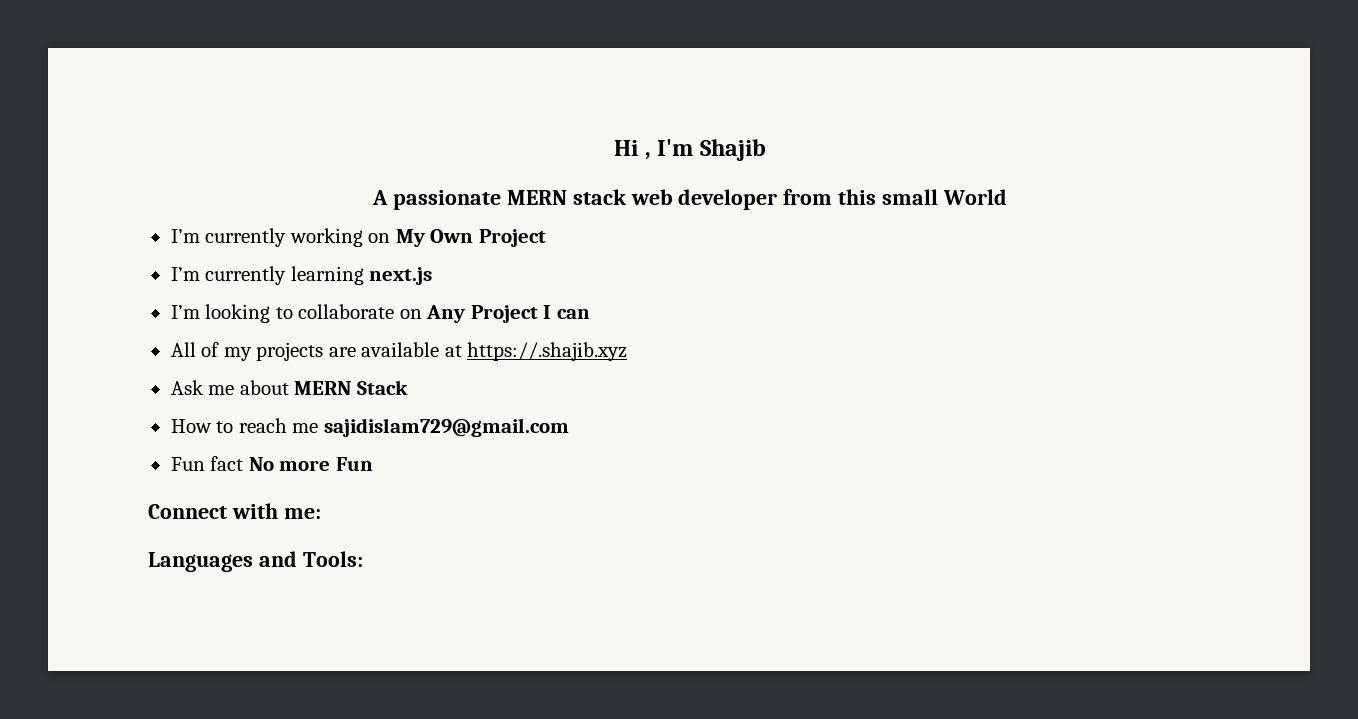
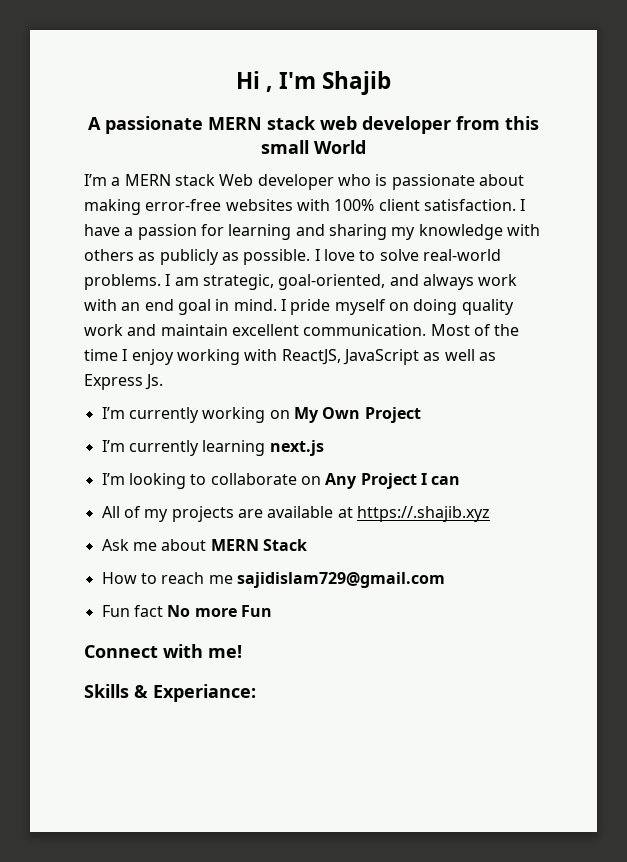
(1007, 197) none -> [84,174,524,190] [84,199,526,215] [84,224,540,240] [84,249,501,265] [84,274,518,290] [84,299,514,315] [84,324,520,336] [84,349,496,365] [84,374,164,390] // I’m a MERN stack Web developer who is passionate about making error-free websites with 100% client satisfaction. I have a passion for learning and sharing my knowledge with others as publicly as possible. I love to solve real-world problems. I am strategic, goal-oriented, and always work with an end goal in mind. I pride myself on doing quality work and maintain excellent communication. Most of the time I enjoy working with ReactJS, JavaScript as well as Express Js.
[283,508,321,519] [148,551,363,572] me: // Languages and Tools: -> [208,645,242,658] [84,684,256,702] me! // Skills & Experiance:

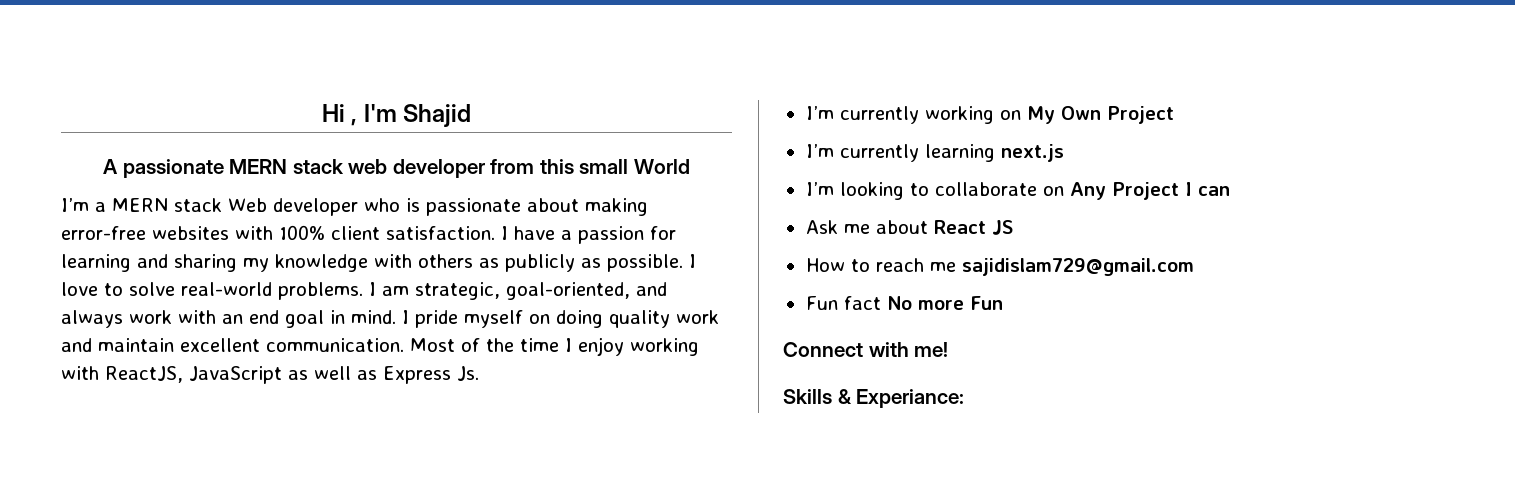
[321,71,391,95] Shajib -> [403,104,472,127] Shajid
[101,506,490,522] // All of my projects are available at https://.shajib.xyz -> (1230, 191) none
[210,539,307,551] MERN Stack -> [933,220,1013,235] React JS

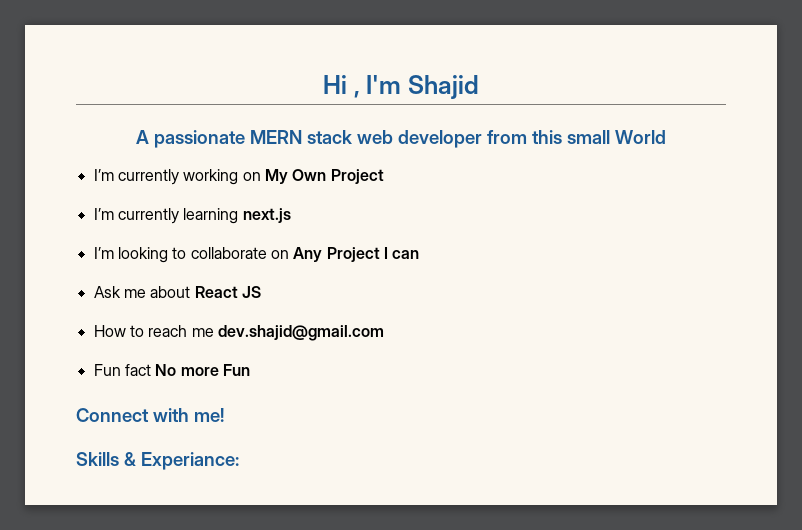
[61,198,648,216] [61,225,676,244] [61,254,696,272] [61,282,667,300] [61,310,719,328] [61,337,699,356] [61,366,479,384] // I’m a MERN stack Web developer who is passionate about making error-free websites with 100% client satisfaction. I have a passion for learning and sharing my knowledge with others as publicly as possible. I love to solve real-world problems. I am strategic, goal-oriented, and always work with an end goal in mind. I pride myself on doing quality work and maintain excellent communication. Most of the time I enjoy working with ReactJS, JavaScript as well as Express Js. -> (666, 137) none
[961,258,1194,276] sajidislam729@gmail.com -> [217,325,384,341] dev.shajid@gmail.com

